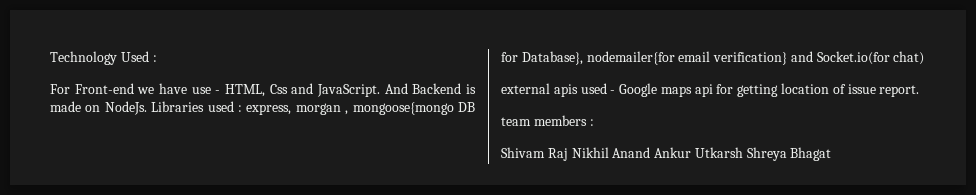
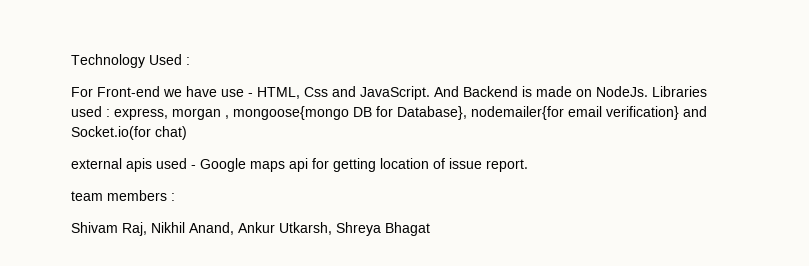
[547,147,743,161] Raj Nikhil Anand Ankur Utkarsh -> [122,222,332,236] Raj, Nikhil Anand, Ankur Utkarsh,

